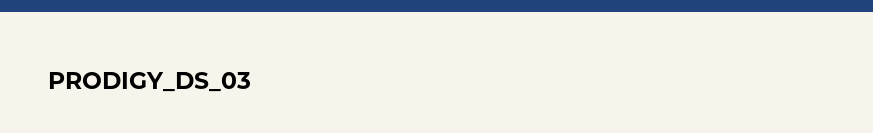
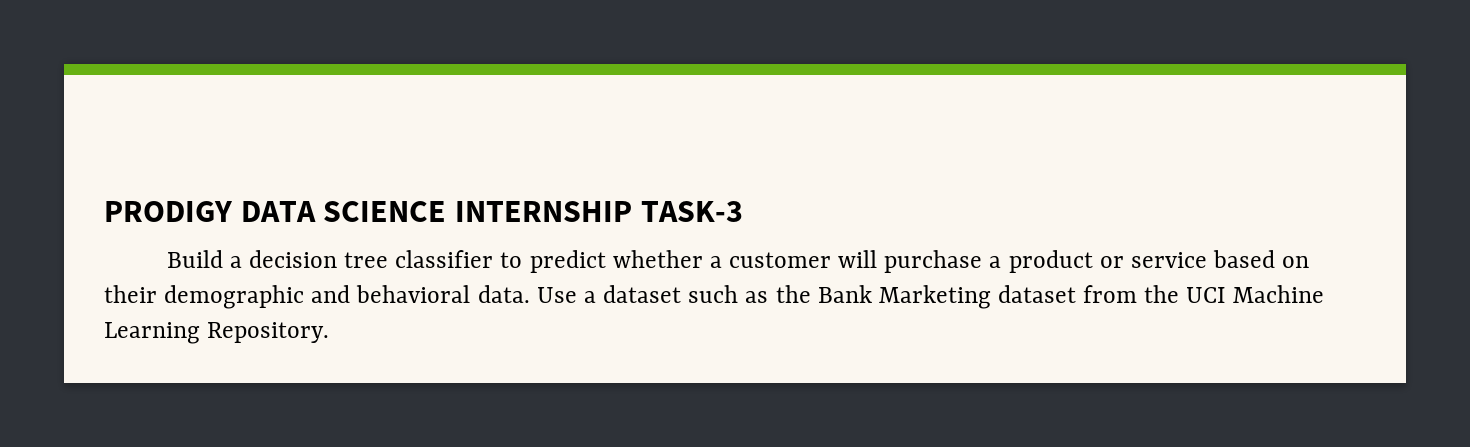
[48,72,251,92] PRODIGY_DS_03 -> [104,201,743,222] [166,250,1310,273] [104,285,1324,309] [104,322,330,344] PRODIGY DATA SCIENCE INTERNSHIP TASK-3 // Build a decision tree classifier to predict whether a customer will purchase a product or service based on their demographic and behavioral data. Use a dataset such as the Bank Marketing dataset from the UCI Machine Learning Repository.

